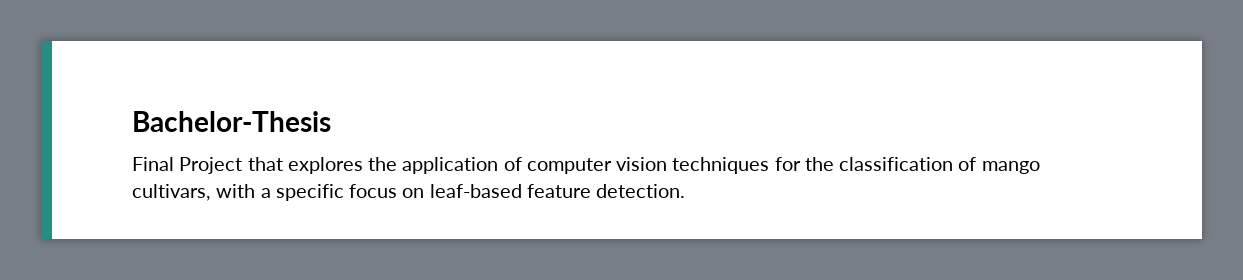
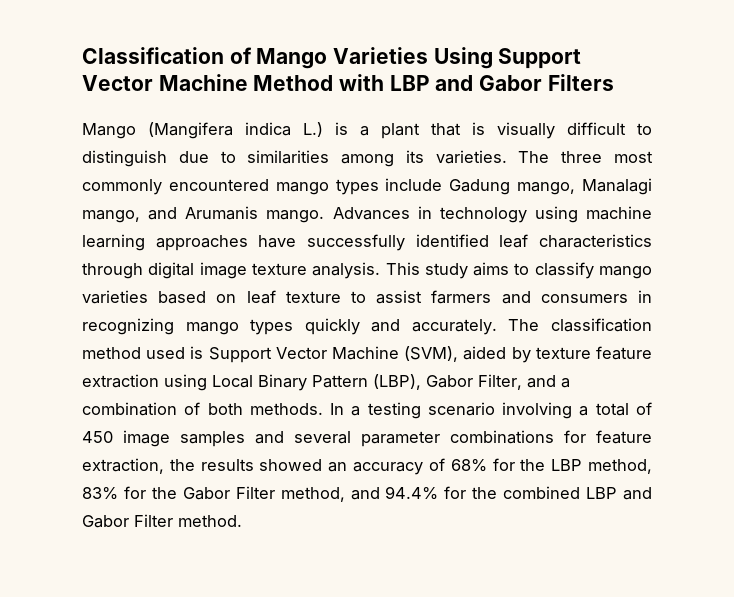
[132,111,331,132] [132,157,1040,174] [132,184,686,201] Bachelor-Thesis // Final Project that explores the application of computer vision techniques for the classification of mango cultivars, with a specific focus on leaf-based feature detection. -> [82,47,582,69] [82,74,614,91] [82,122,652,139] [82,150,653,167] [82,178,652,195] [82,206,652,223] [82,234,652,251] [82,262,653,279] [82,290,652,304] [82,318,652,335] [82,346,652,363] [82,374,570,391] [82,402,652,419] [82,430,652,447] [82,458,652,475] [82,486,653,502] [82,514,242,528] Classification of Mango Varieties Using Support Vector Machine Method with LBP and Gabor Filters // Mango (Mangifera indica L.) is a plant that is visually difficult to distinguish due to similarities among its varieties. The three most commonly encountered mango types include Gadung mango, Manalagi mango, and Arumanis mango. Advances in technology using machine learning approaches have successfully identified leaf characteristics through digital image texture analysis. This study aims to classify mango varieties based on leaf texture to assist farmers and consumers in recognizing mango types quickly and accurately. The classification method used is Support Vector Machine (SVM), aided by texture feature extraction using Local Binary Pattern (LBP), Gabor Filter, and a combination of both methods. In a testing scenario involving a total of 450 image samples and several parameter combinations for feature extraction, the results showed an accuracy of 68% for the LBP method, 83% for the Gabor Filter method, and 94.4% for the combined LBP and Gabor Filter method.

